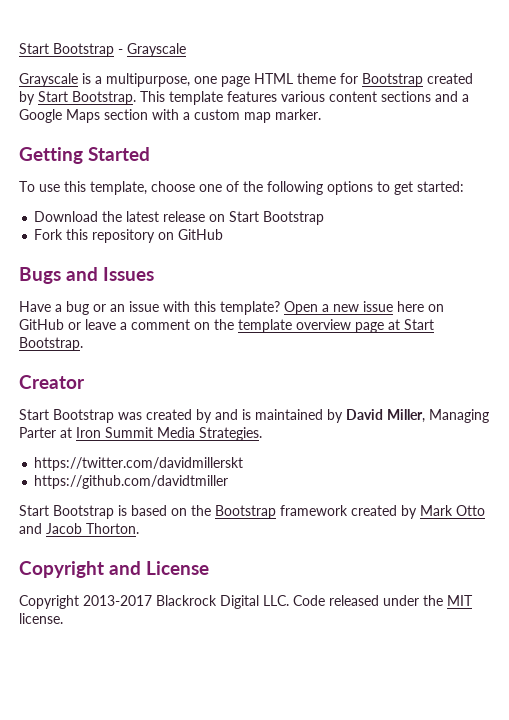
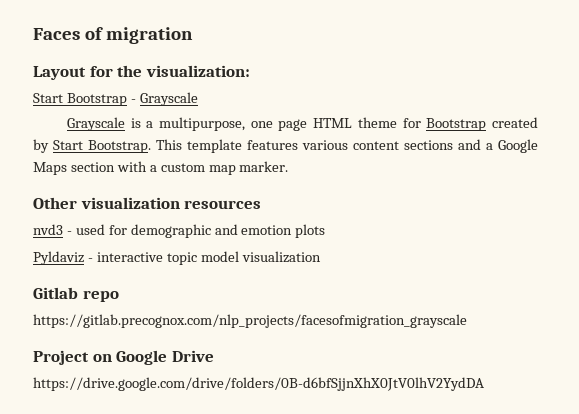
(19, 48) none -> [33,27,193,44] [33,65,250,80] Faces of migration // Layout for the visualization: //
[19,147,151,164] [19,181,464,195] [34,211,325,225] [34,229,224,243] [19,267,155,284] [19,301,444,315] [19,319,434,333] [19,337,83,351] [19,375,85,389] [19,409,489,423] [19,427,262,441] [34,457,244,471] [34,475,229,489] [19,505,485,519] [19,523,139,534] [19,561,210,578] [19,595,473,609] [19,613,63,624] Getting Started // To use this template, choose one of the following options to get started: // Download the latest release on Start Bootstrap // Fork this repository on GitHub // Bugs and Issues // Have a bug or an issue with this template? Open a new issue here on GitHub or leave a comment on the template overview page at Start Bootstrap. // Creator // Start Bootstrap was created by and is maintained by David Miller, Managing Parter at Iron Summit Media Strategies. // https://twitter.com/davidmillerskt // https://github.com/davidtmiller // Start Bootstrap is based on the Bootstrap framework created by Mark Otto and Jacob Thorton. // Copyright and License // Copyright 2013-2017 Blackrock Digital LLC. Code released under the MIT license. -> [33,197,262,209] [33,224,326,238] [33,251,321,265] [33,287,119,302] [33,314,467,328] [33,350,214,365] [33,377,484,391] Other visualization resources // nvd3 - used for demographic and emotion plots // Pyldaviz - interactive topic model visualization // Gitlab repo // https://gitlab.precognox.com/nlp_projects/facesofmigration_grayscale // Project on Google Drive // https://drive.google.com/drive/folders/0B-d6bfSjjnXhX0JtV0lhV2YydDA

